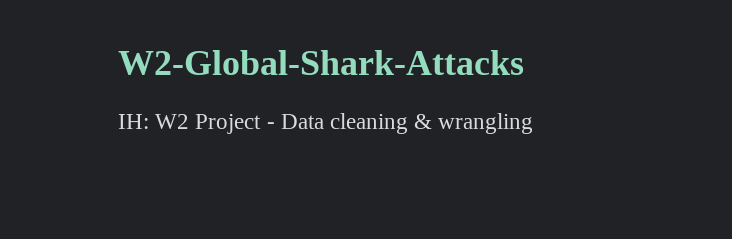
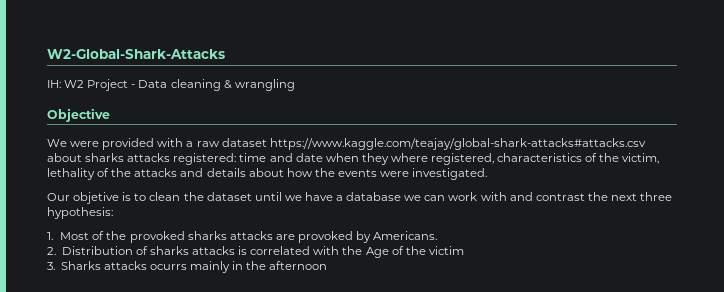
(534, 123) none -> [47,108,110,122] [47,138,646,150] [47,153,660,165] [47,168,488,180] [47,192,673,204] [47,207,113,219] [47,231,438,243] [47,246,464,258] [47,261,328,273] // Objective // We were provided with a raw dataset https://www.kaggle.com/teajay/global-shark-attacks#attacks.csv about sharks attacks registered: time and date when they where registered, characteristics of the victim, lethality of the attacks and details about how the events were investigated. // Our objetive is to clean the dataset until we have a database we can work with and contrast the next three hypothesis: // 1. Most of the provoked sharks attacks are provoked by Americans. // 2. Distribution of sharks attacks is correlated with the Age of the victim // 3. Sharks attacks ocurrs mainly in the afternoon

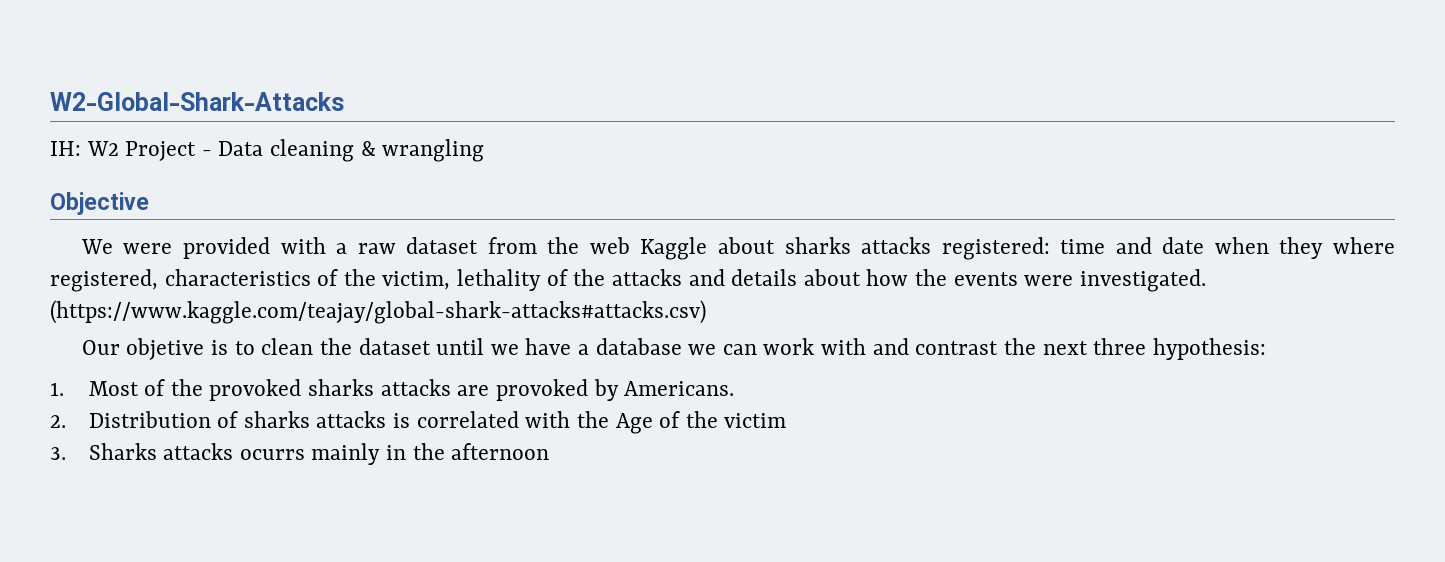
[269,138,646,150] https://www.kaggle.com/teajay/global-shark-attacks#attacks.csv -> [487,237,708,260] from the web Kaggle
(488, 174) none -> [50,300,706,324] (https://www.kaggle.com/teajay/global-shark-attacks#attacks.csv)

